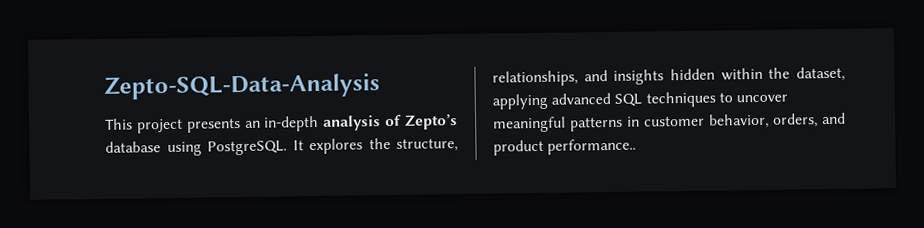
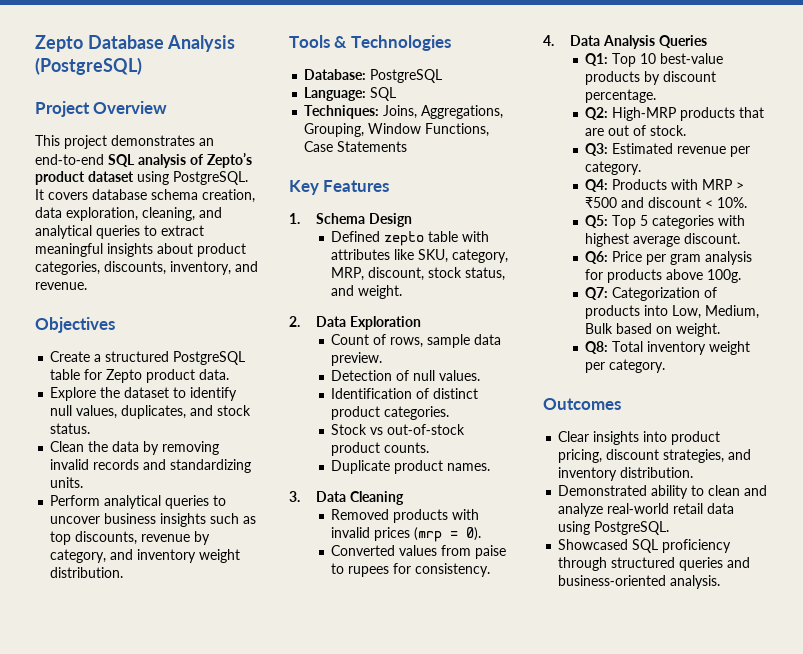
[104,73,380,100] [105,115,320,134] Zepto-SQL-Data-Analysis // This project presents an in‑depth -> [35,35,236,52] [35,57,142,75] [35,101,168,117] [35,135,214,149] [35,154,135,167] Zepto Database Analysis (PostgreSQL) // Project Overview // This project demonstrates an end‑to‑end SQL
[105,141,161,153] database -> [35,171,134,185] product dataset
[309,137,458,155] [492,66,845,87] [492,91,788,110] [493,112,846,133] [493,138,637,156] explores the structure, relationships, and insights hidden within the dataset, applying advanced SQL techniques to uncover meaningful patterns in customer behavior, orders, and product performance.. -> [48,189,255,203] [35,207,222,221] [35,225,204,239] [35,243,246,257] [35,261,258,275] [35,282,87,290] [35,317,115,333] [50,351,246,365] [50,369,230,383] [50,387,238,401] [50,405,252,419] [50,423,91,434] [50,441,220,455] [50,459,252,473] [50,477,84,488] [50,495,227,509] [50,513,257,527] [50,531,211,545] [50,549,241,563] [50,567,124,578] [289,35,451,51] [304,69,443,83] [304,87,397,101] [304,105,504,119] [304,123,490,137] [304,141,408,152] [289,180,390,195] [289,213,412,227] [331,231,490,246] [331,249,509,263] [331,267,506,281] [331,285,403,299] [289,316,421,330] [331,334,502,348] [331,352,383,366] [331,370,481,381] [331,388,479,399] [331,406,450,420] [331,424,466,435] [331,442,430,456] [331,460,491,474] [289,491,404,505] [331,509,480,523] [331,527,482,542] [331,545,507,559] [331,563,491,577] [543,35,707,49] [585,53,724,67] [585,71,717,85] [585,89,657,103] [585,107,765,121] [585,125,687,136] [585,143,751,157] [585,161,642,175] [585,179,745,192] [585,197,748,208] [585,215,746,229] [585,233,741,247] [585,251,753,265] [585,269,742,283] [585,287,718,301] [585,305,760,319] [585,323,721,337] [585,341,751,355] [585,359,666,373] [543,398,621,410] [558,431,721,445] [558,449,752,463] [558,467,694,481] [558,485,768,499] [558,503,735,517] [558,521,670,535] [558,539,732,553] [558,557,751,571] [558,575,721,589] covers database schema creation, data exploration, cleaning, and analytical queries to extract meaningful insights about product categories, discounts, inventory, and revenue. // Objectives // Create a structured PostgreSQL table for Zepto product data. // Explore the dataset to identify null values, duplicates, and stock status. // Clean the data by removing invalid records and standardizing units. // Perform analytical queries to uncover business insights such as top discounts, revenue by category, and inventory weight distribution. // Tools & Technologies // Database: PostgreSQL // Language: SQL // Techniques: Joins, Aggregations, Grouping, Window Functions, Case Statements // Key Features // 1. Schema Design // Defined zepto table with attributes like SKU, category, MRP, discount, stock status, and weight. // 2. Data Exploration // Count of rows, sample data preview. // Detection of null values. // Identification of distinct product categories. // Stock vs out‑of‑stock product counts. // Duplicate product names. // 3. Data Cleaning // Removed products with invalid prices (mrp = 0). // Converted values from paise to rupees for consistency. // 4. Data Analysis Queries // Q1: Top 10 best‑value products by discount percentage. // Q2: High‑MRP products that are out of stock. // Q3: Estimated revenue per category. // Q4: Products with MRP > ₹500 and discount < 10%. // Q5: Top 5 categories with highest average discount. // Q6: Price per gram analysis for products above 100g. // Q7: Categorization of products into Low, Medium, Bulk based on weight. // Q8: Total inventory weight per category. // Outcomes // Clear insights into product pricing, discount strategies, and inventory distribution. // Demonstrated ability to clean and analyze real‑world retail data using PostgreSQL. // Showcased SQL proficiency through structured queries and business‑oriented analysis.

